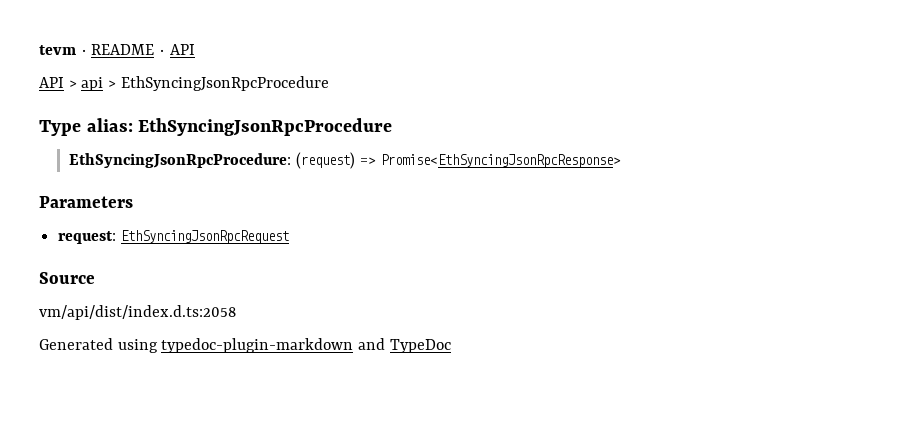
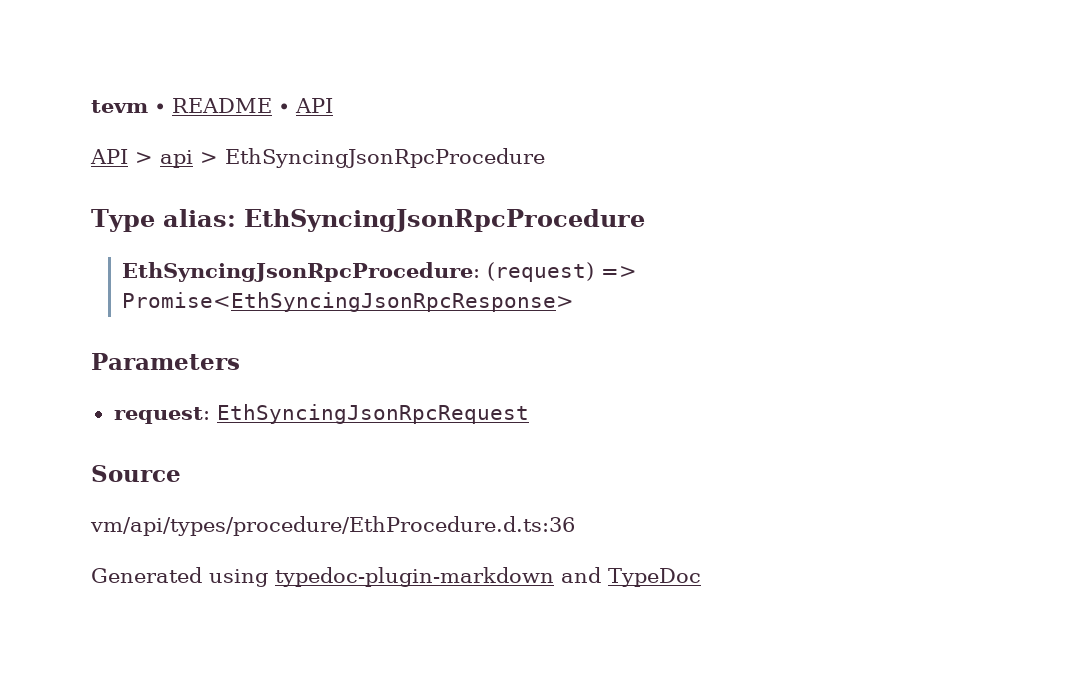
[39,305,236,320] vm/api/dist/index.d.ts:2058 -> [90,516,575,536] vm/api/types/procedure/EthProcedure.d.ts:36

